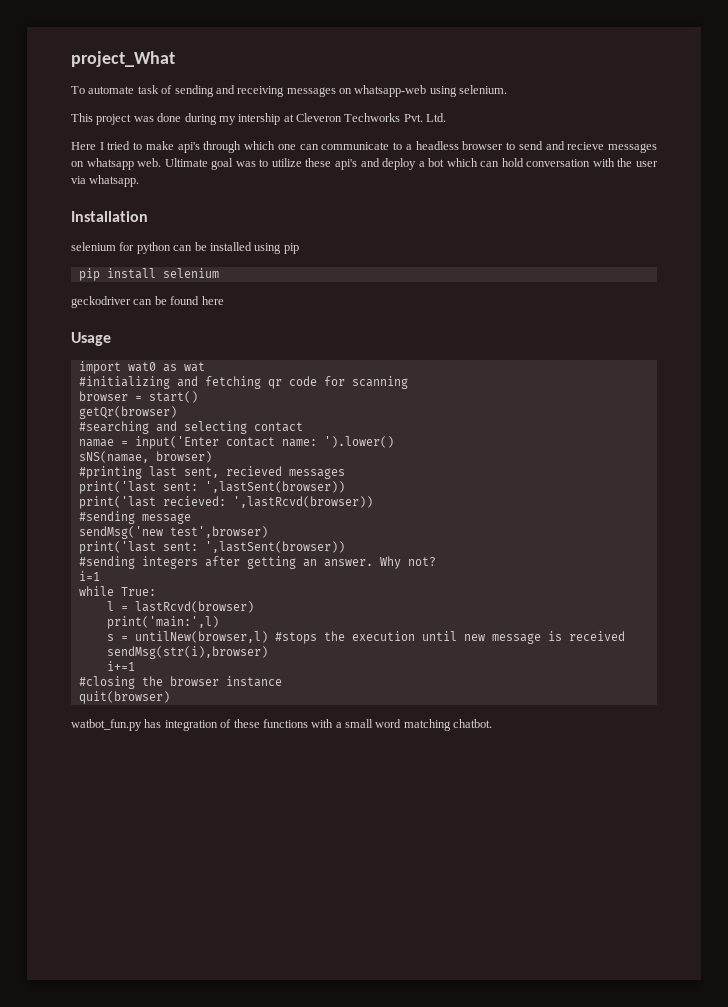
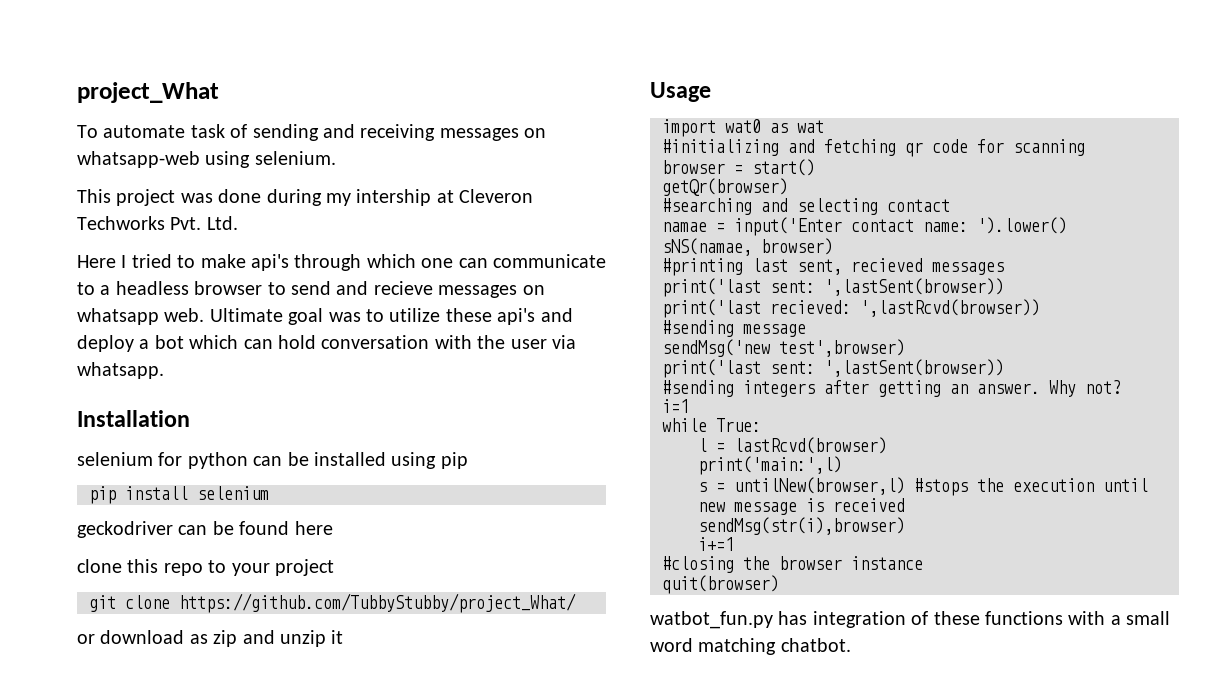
(224, 300) none -> [77,559,334,576] [89,593,576,613] [77,630,344,647] // clone this repo to your project // git clone https://github.com/TubbyStubby/project_What/ // or download as zip and unzip it

